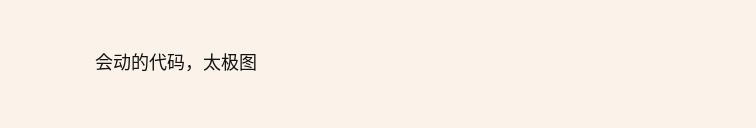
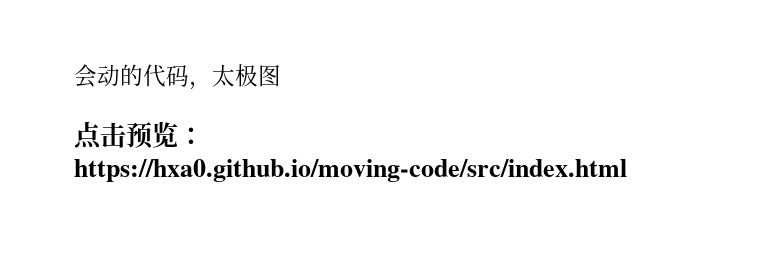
(257, 62) none -> [74,121,204,150] [74,159,627,182] // 点击预览：https://hxa0.github.io/moving-code/src/index.html

